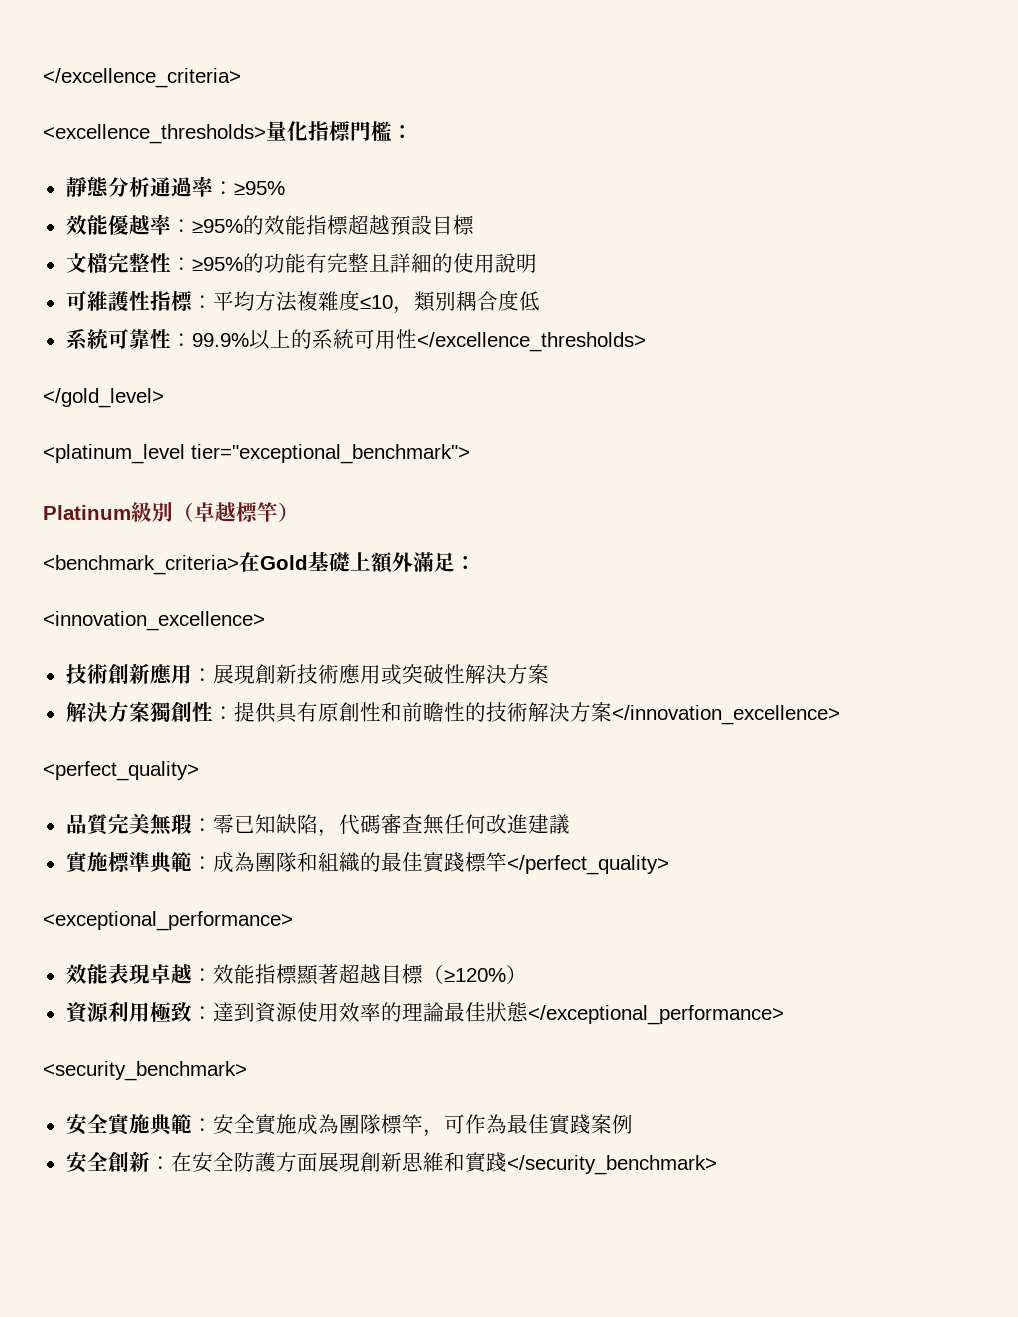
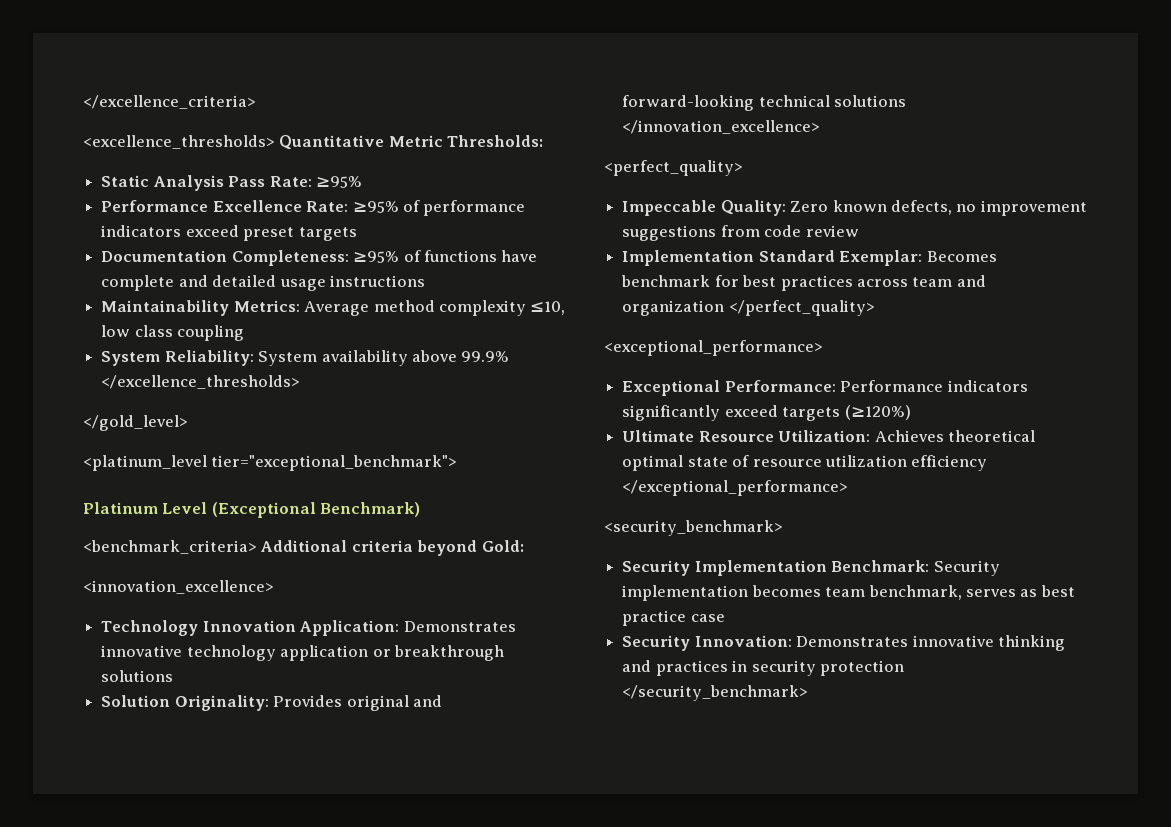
[266,121,413,141] [65,176,285,197] [65,214,474,236] [65,253,537,273] [65,290,540,314] [65,328,417,350] 量化指標門檻： // 靜態分析通過率：≥95% // 效能優越率：≥95%的效能指標超越預設目標 // 文檔完整性：≥95%的功能有完整且詳細的使用說明 // 可維護性指標：平均方法複雜度≤10，類別耦合度低 // 系統可靠性：99.9%以上的系統可用性 -> [279,135,544,150] [101,175,362,191] [101,200,526,216] [101,225,357,241] [101,250,538,266] [101,275,425,291] [101,300,566,316] [101,325,245,341] [101,350,510,366] Quantitative Metric Thresholds: // Static Analysis Pass Rate: ≥95% // Performance Excellence Rate: ≥95% of performance indicators exceed preset targets // Documentation Completeness: ≥95% of functions have complete and detailed usage instructions // Maintainability Metrics: Average method complexity ≤10, low class coupling // System Reliability: System availability above 99.9%
[131,502,299,522] [43,551,476,575] [43,611,265,631] [65,663,549,685] [65,702,840,725] [43,761,199,781] [65,813,570,837] [65,852,669,875] [43,911,293,931] [65,963,527,985] [65,1001,784,1025] [43,1061,247,1081] [65,1114,633,1137] [65,1151,507,1173] 級別（卓越標竿） // <benchmark_criteria>在Gold基礎上額外滿足： // <innovation_excellence> // 技術創新應用：展現創新技術應用或突破性解決方案 // 解決方案獨創性：提供具有原創性和前瞻性的技術解決方案</innovation_excellence> // <perfect_quality> // 品質完美無瑕：零已知缺陷，代碼審查無任何改進建議 // 實施標準典範：成為團隊和組織的最佳實踐標竿</perfect_quality> // <exceptional_performance> // 效能表現卓越：效能指標顯著超越目標（≥120%） // 資源利用極致：達到資源使用效率的理論最佳狀態</exceptional_performance> // <security_benchmark> // 安全實施典範：安全實施成為團隊標竿，可作為最佳實踐案例 // 安全創新：在安全防護方面展現創新思維和實踐 -> [162,502,421,518] [83,540,524,556] [83,580,274,594] [101,620,516,636] [101,645,504,661] [101,670,174,682] [101,695,442,711] [622,95,907,111] [622,120,821,134] [604,160,743,176] [622,200,1087,216] [622,225,859,241] [622,250,997,266] [621,275,986,291] [622,300,875,316] [604,340,823,356] [622,380,1028,396] [622,405,911,421] [622,430,1035,442] [622,455,988,471] [622,480,849,496] [604,520,783,536] [622,560,1000,576] [622,585,1075,601] [622,610,725,626] [622,635,1065,651] [622,660,904,676] Level (Exceptional Benchmark) // <benchmark_criteria> Additional criteria beyond Gold: // <innovation_excellence> // Technology Innovation Application: Demonstrates innovative technology application or breakthrough solutions // Solution Originality: Provides original and forward-looking technical solutions </innovation_excellence> // <perfect_quality> // Impeccable Quality: Zero known defects, no improvement suggestions from code review // Implementation Standard Exemplar: Becomes benchmark for best practices across team and organization </perfect_quality> // <exceptional_performance> // Exceptional Performance: Performance indicators significantly exceed targets (≥120%) // Ultimate Resource Utilization: Achieves theoretical optimal state of resource utilization efficiency </exceptional_performance> // <security_benchmark> // Security Implementation Benchmark: Security implementation becomes team benchmark, serves as best practice case // Security Innovation: Demonstrates innovative thinking and practices in security protection

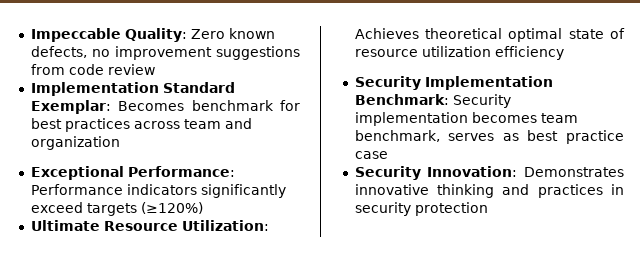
[83,95,256,109] [83,135,544,150] [101,175,362,191] [101,200,526,216] [101,225,357,241] [101,250,538,266] [101,275,425,291] [101,300,566,316] [101,325,245,341] [101,350,510,366] [101,375,301,389] [83,415,188,431] [83,455,458,471] [83,502,421,518] [83,540,524,556] [83,580,274,594] [101,620,516,636] [101,645,504,661] [101,670,174,682] [101,695,442,711] [622,95,907,111] [622,120,821,134] [604,160,743,176] </excellence_criteria> // <excellence_thresholds> Quantitative Metric Thresholds: // Static Analysis Pass Rate: ≥95% // Performance Excellence Rate: ≥95% of performance indicators exceed preset targets // Documentation Completeness: ≥95% of functions have complete and detailed usage instructions // Maintainability Metrics: Average method complexity ≤10, low class coupling // System Reliability: System availability above 99.9% </excellence_thresholds> // </gold_level> // <platinum_level tier="exceptional_benchmark"> // Platinum Level (Exceptional Benchmark) // <benchmark_criteria> Additional criteria beyond Gold: // <innovation_excellence> // Technology Innovation Application: Demonstrates innovative technology application or breakthrough solutions // Solution Originality: Provides original and forward-looking technical solutions </innovation_excellence> // <perfect_quality> // -> (30, 35) none
[728,300,875,316] [604,340,823,356] </perfect_quality> // <exceptional_performance> -> (120, 143) none
[622,480,849,496] [604,520,783,536] </exceptional_performance> // <security_benchmark> -> (564, 53) none
[622,685,809,701] </security_benchmark> -> (488, 209) none

